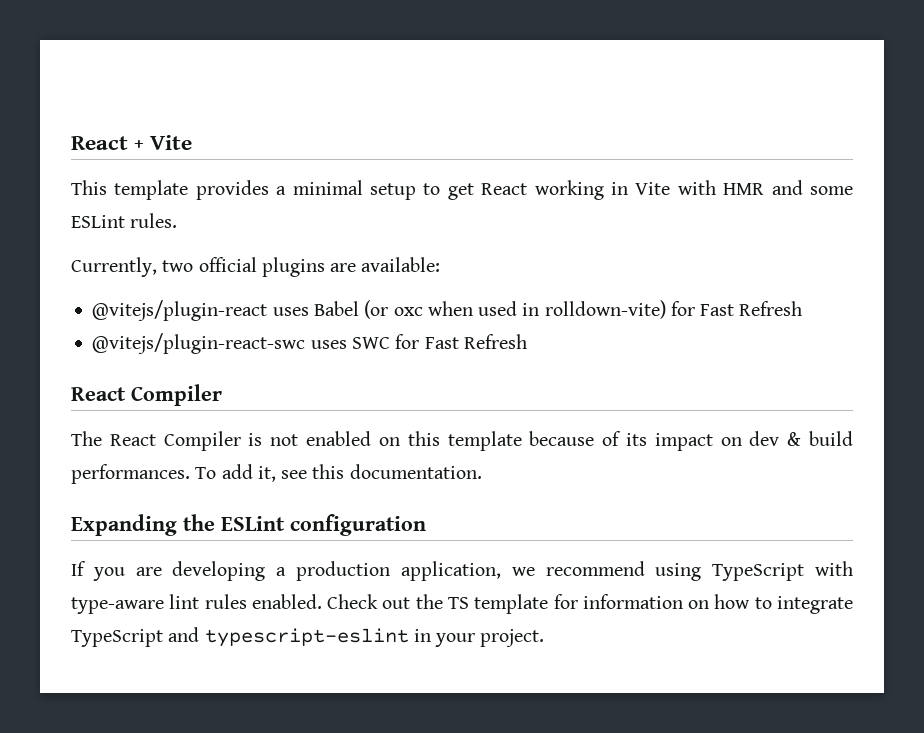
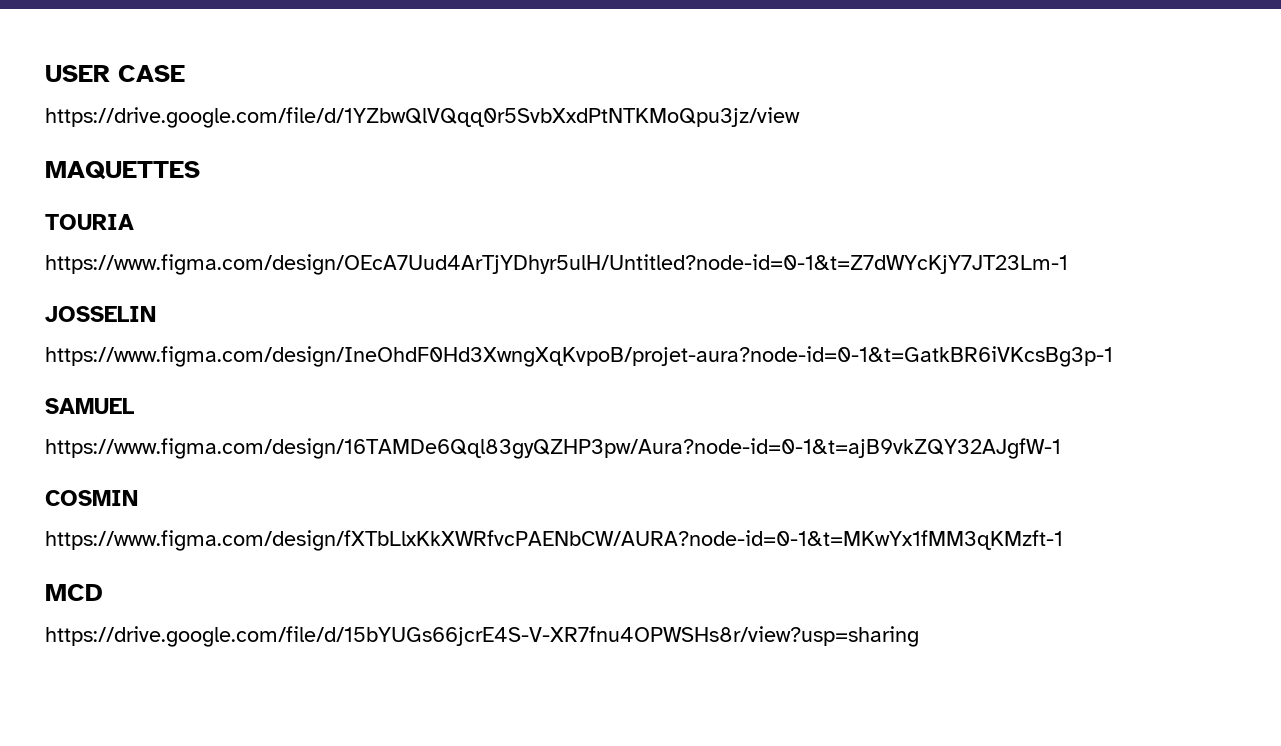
[71,135,193,150] [71,180,853,200] [71,213,178,228] [71,257,441,277] [92,300,803,321] [92,333,527,354] [71,384,222,406] [71,431,853,451] [71,464,482,484] [71,514,426,536] [71,561,854,581] [71,594,854,614] [71,627,545,647] React + Vite // This template provides a minimal setup to get React working in Vite with HMR and some ESLint rules. // Currently, two official plugins are available: // @vitejs/plugin-react uses Babel (or oxc when used in rolldown-vite) for Fast Refresh // @vitejs/plugin-react-swc uses SWC for Fast Refresh // React Compiler // The React Compiler is not enabled on this template because of its impact on dev & build performances. To add it, see this documentation. // Expanding the ESLint configuration // If you are developing a production application, we recommend using TypeScript with type-aware lint rules enabled. Check out the TS template for information on how to integrate TypeScript and typescript-eslint in your project. -> [45,65,185,82] [45,107,800,128] [45,161,200,180] [45,214,134,230] [45,254,1068,275] [45,306,156,322] [45,346,1113,367] [45,398,134,414] [45,438,1061,459] [45,490,138,506] [45,530,1063,551] [45,584,103,601] [45,626,919,647] USER CASE // https://drive.google.com/file/d/1YZbwQlVQqq0r5SvbXxdPtNTKMoQpu3jz/view // MAQUETTES // TOURIA // https://www.figma.com/design/OEcA7Uud4ArTjYDhyr5ulH/Untitled?node-id=0-1&t=Z7dWYcKjY7JT23Lm-1 // JOSSELIN // https://www.figma.com/design/IneOhdF0Hd3XwngXqKvpoB/projet-aura?node-id=0-1&t=GatkBR6iVKcsBg3p-1 // SAMUEL // https://www.figma.com/design/16TAMDe6Qql83gyQZHP3pw/Aura?node-id=0-1&t=ajB9vkZQY32AJgfW-1 // COSMIN // https://www.figma.com/design/fXTbLlxKkXWRfvcPAENbCW/AURA?node-id=0-1&t=MKwYx1fMM3qKMzft-1 // MCD // https://drive.google.com/file/d/15bYUGs66jcrE4S-V-XR7fnu4OPWSHs8r/view?usp=sharing

